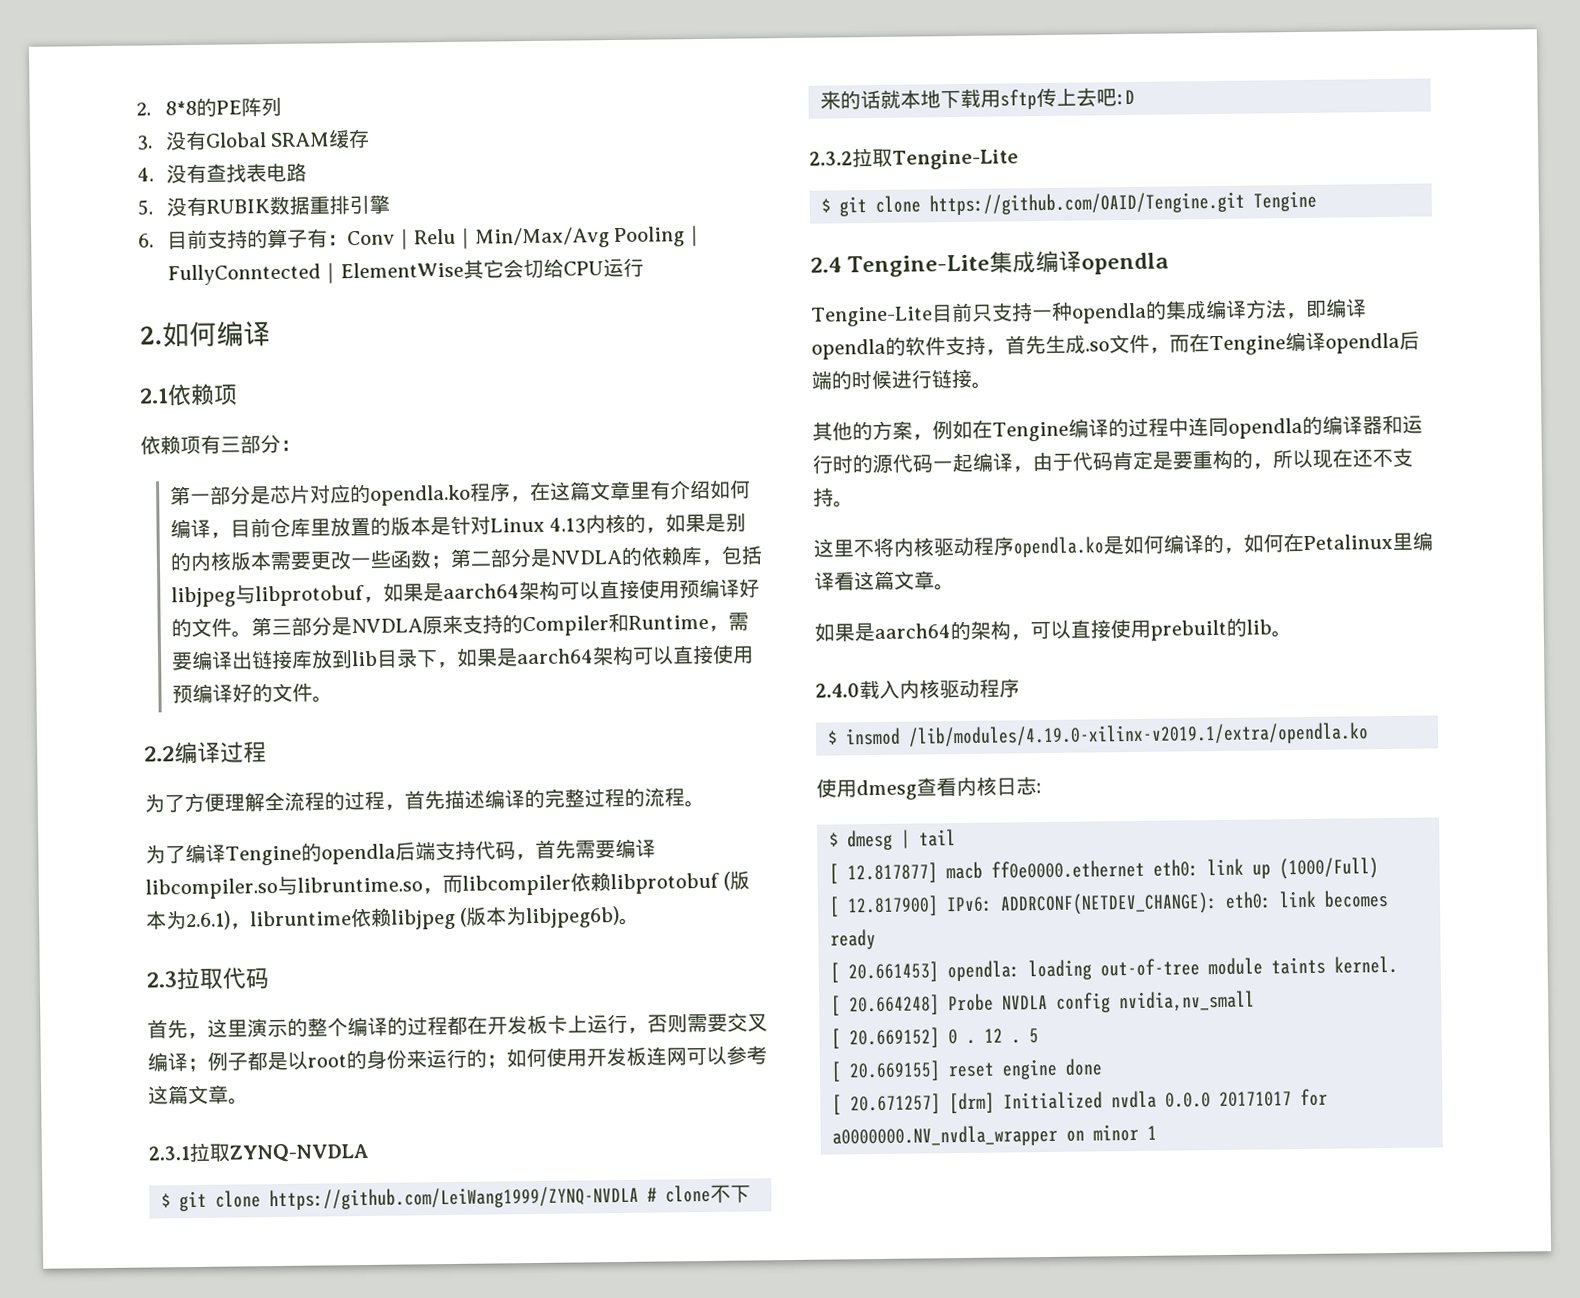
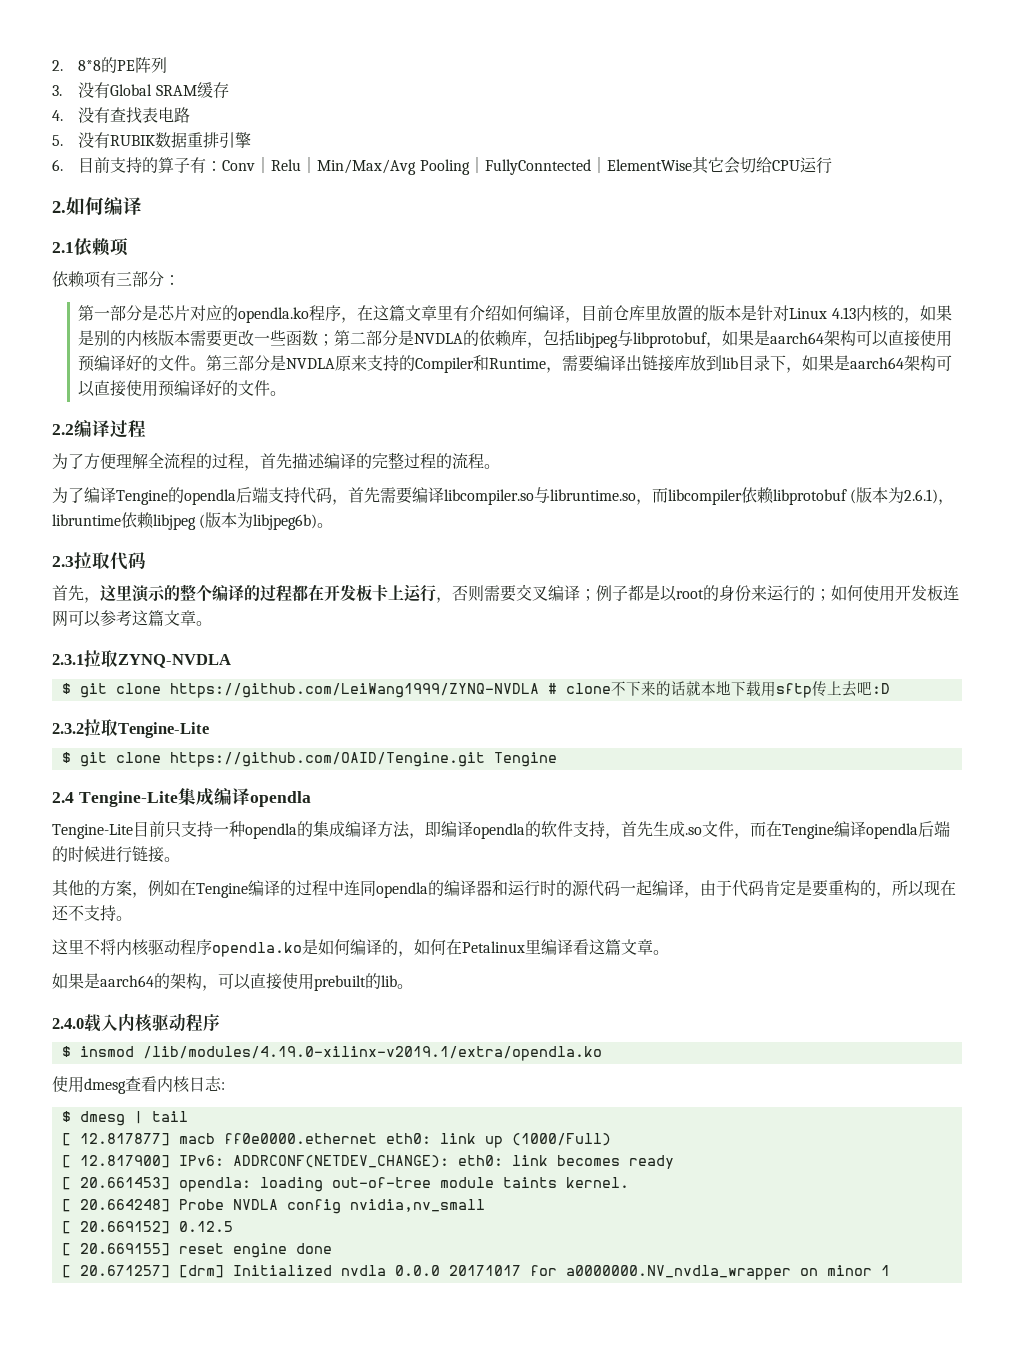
[948,1028,1039,1045] 0 . 12 . 5 -> [178,1221,233,1232] 0.12.5

